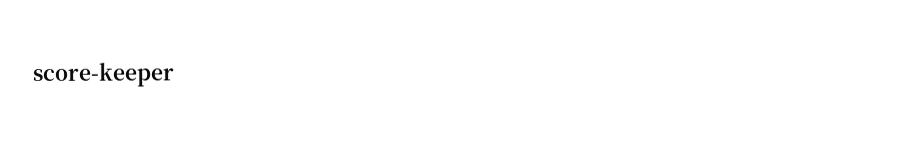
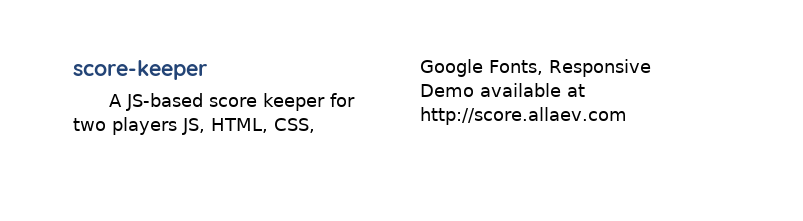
(175, 75) none -> [108,93,355,111] [73,117,315,135] [420,59,651,77] [420,83,585,97] [420,107,627,125] // A JS-based score keeper for two players JS, HTML, CSS, Google Fonts, Responsive // Demo available at http://score.allaev.com

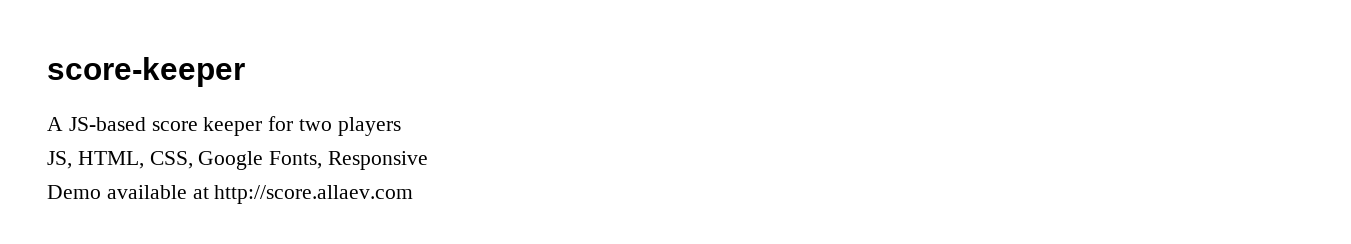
(177, 126) none -> (401, 126) //

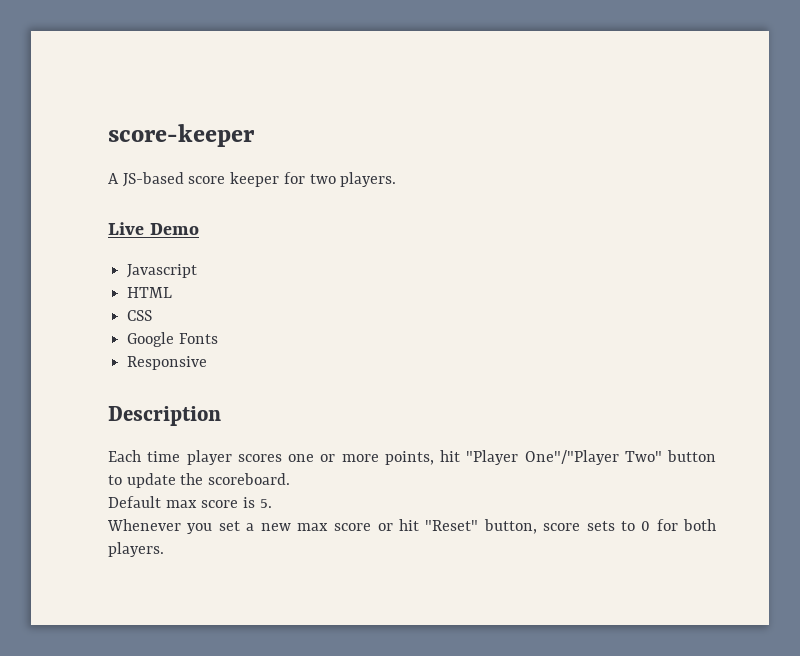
[337,117,401,136] [47,151,429,170] [47,185,414,204] players // JS, HTML, CSS, Google Fonts, Responsive // Demo available at http://score.allaev.com -> [340,172,397,187] [108,222,199,235] [127,264,198,278] [127,287,173,298] [127,310,153,321] [127,332,218,347] [127,356,208,370] [108,406,221,426] [108,450,716,465] [108,473,291,488] [108,496,272,508] [107,519,716,534] [108,542,164,557] players. // Live Demo // Javascript // HTML // CSS // Google Fonts // Responsive // Description // Each time player scores one or more points, hit "Player One"/"Player Two" button to update the scoreboard. // Default max score is 5. // Whenever you set a new max score or hit "Reset" button, score sets to 0 for both players.

